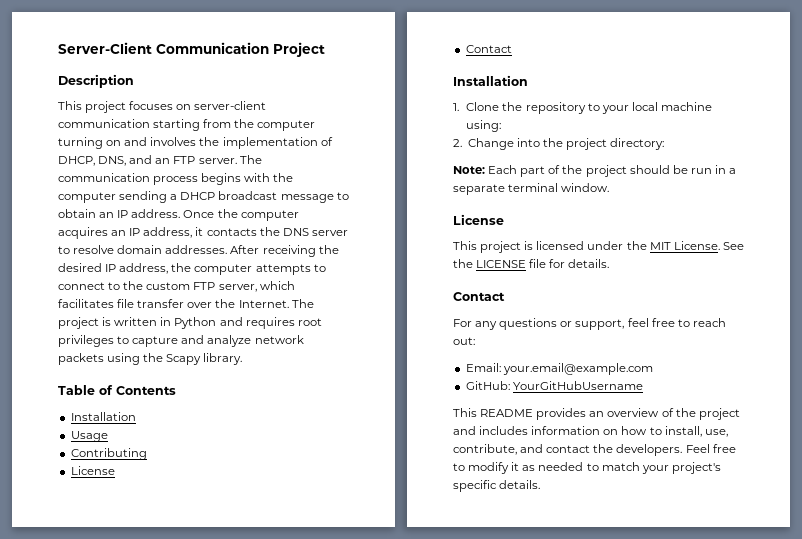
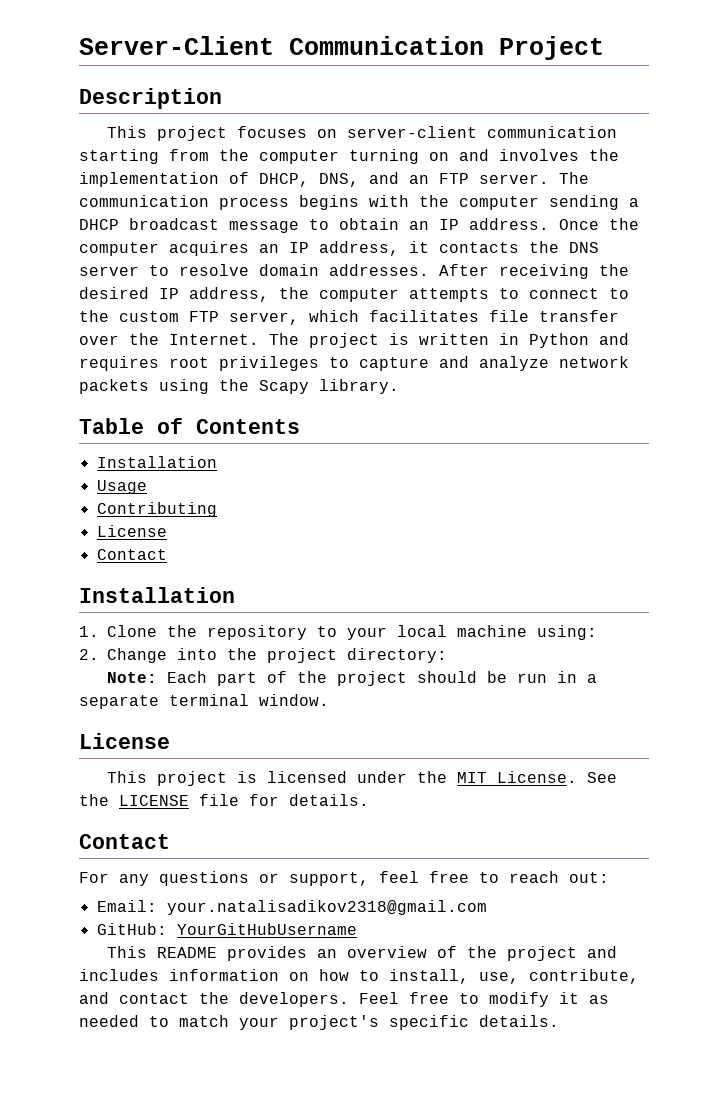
[502,363,653,375] your.email@example.com -> [166,900,487,915] your.natalisadikov2318@gmail.com

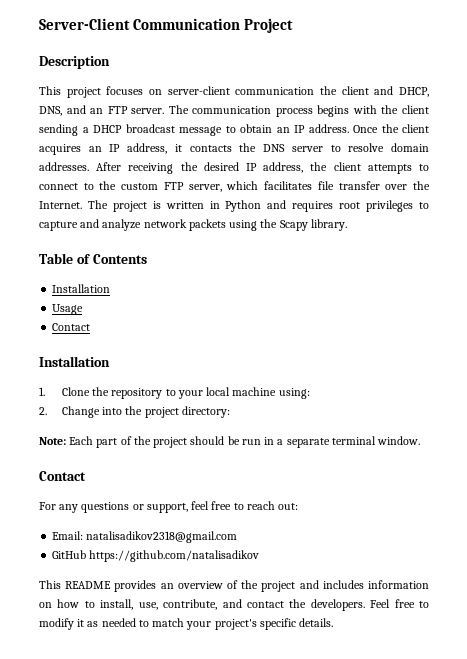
[79,149,619,164] [79,172,249,187] starting from the computer turning on and involves the implementation of -> [320,86,394,95] the client and
[459,196,539,210] computer -> [402,105,430,114] client
[79,242,159,256] computer -> [402,124,429,133] client
[319,288,399,302] computer -> [333,162,361,171] client
[96,502,217,517] [96,525,167,537] // Contributing // License -> (84, 309) none
[79,733,170,749] [107,771,618,786] [79,794,369,806] // License // This project is licensed under the MIT License. See the LICENSE file for details. -> (421, 440) none
[166,900,487,915] [96,923,357,935] your.natalisadikov2318@gmail.com // GitHub: YourGitHubUsername -> [86,531,238,543] [52,550,260,562] natalisadikov2318@gmail.com // GitHub https://github.com/natalisadikov

